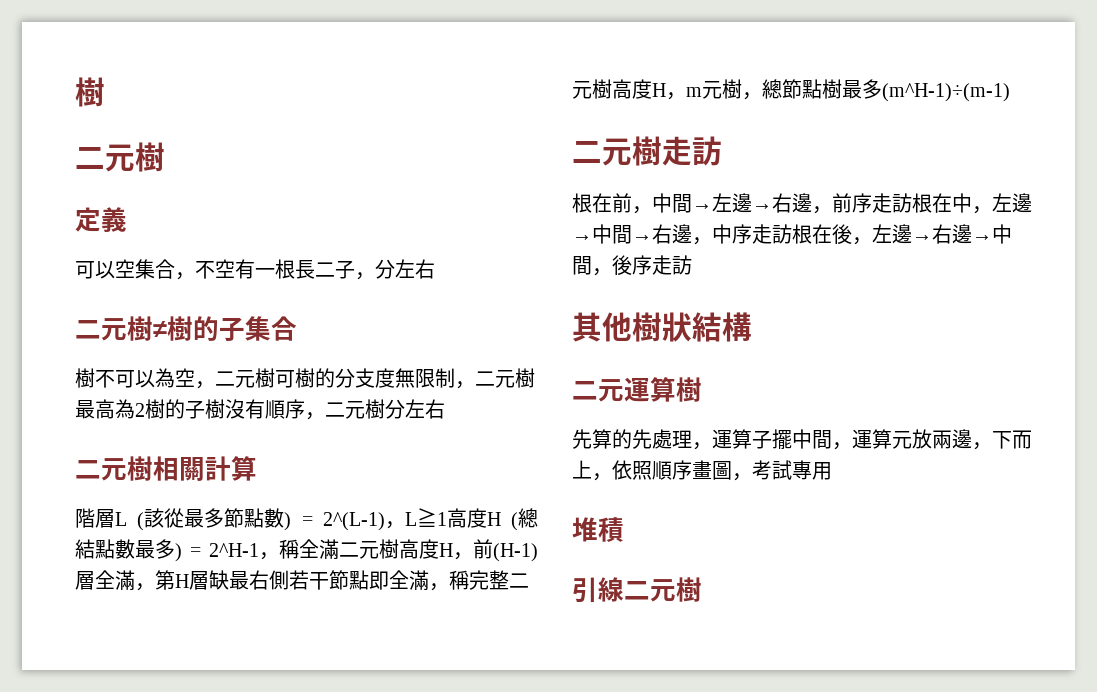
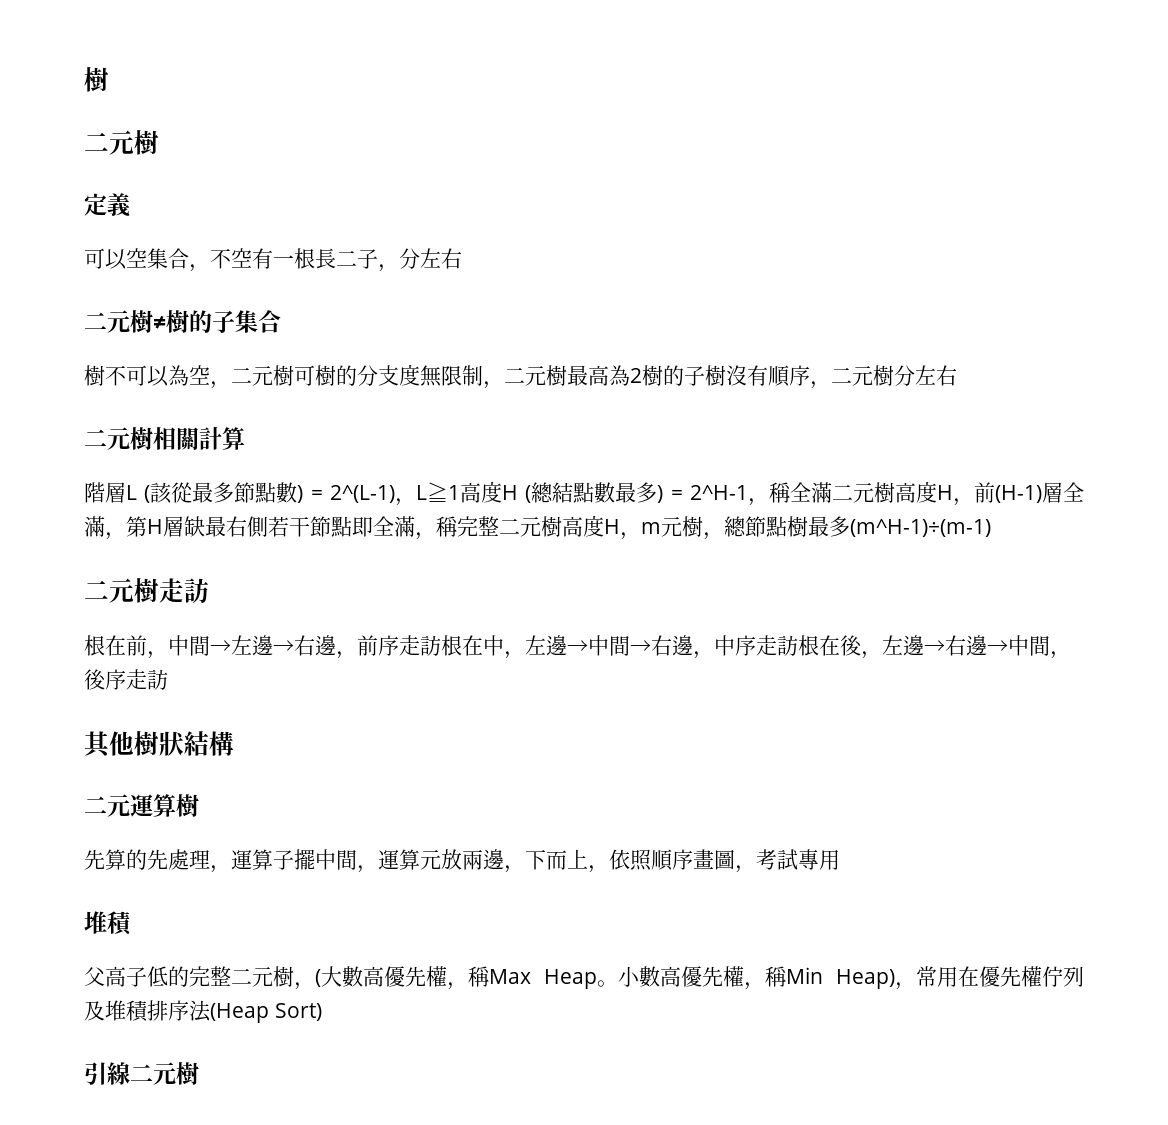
(624, 529) none -> [84,966,1084,990] [84,1000,322,1023] // 父高子低的完整二元樹，(大數高優先權，稱Max Heap。小數高優先權，稱Min Heap)，常用在優先權佇列及堆積排序法(Heap Sort)

